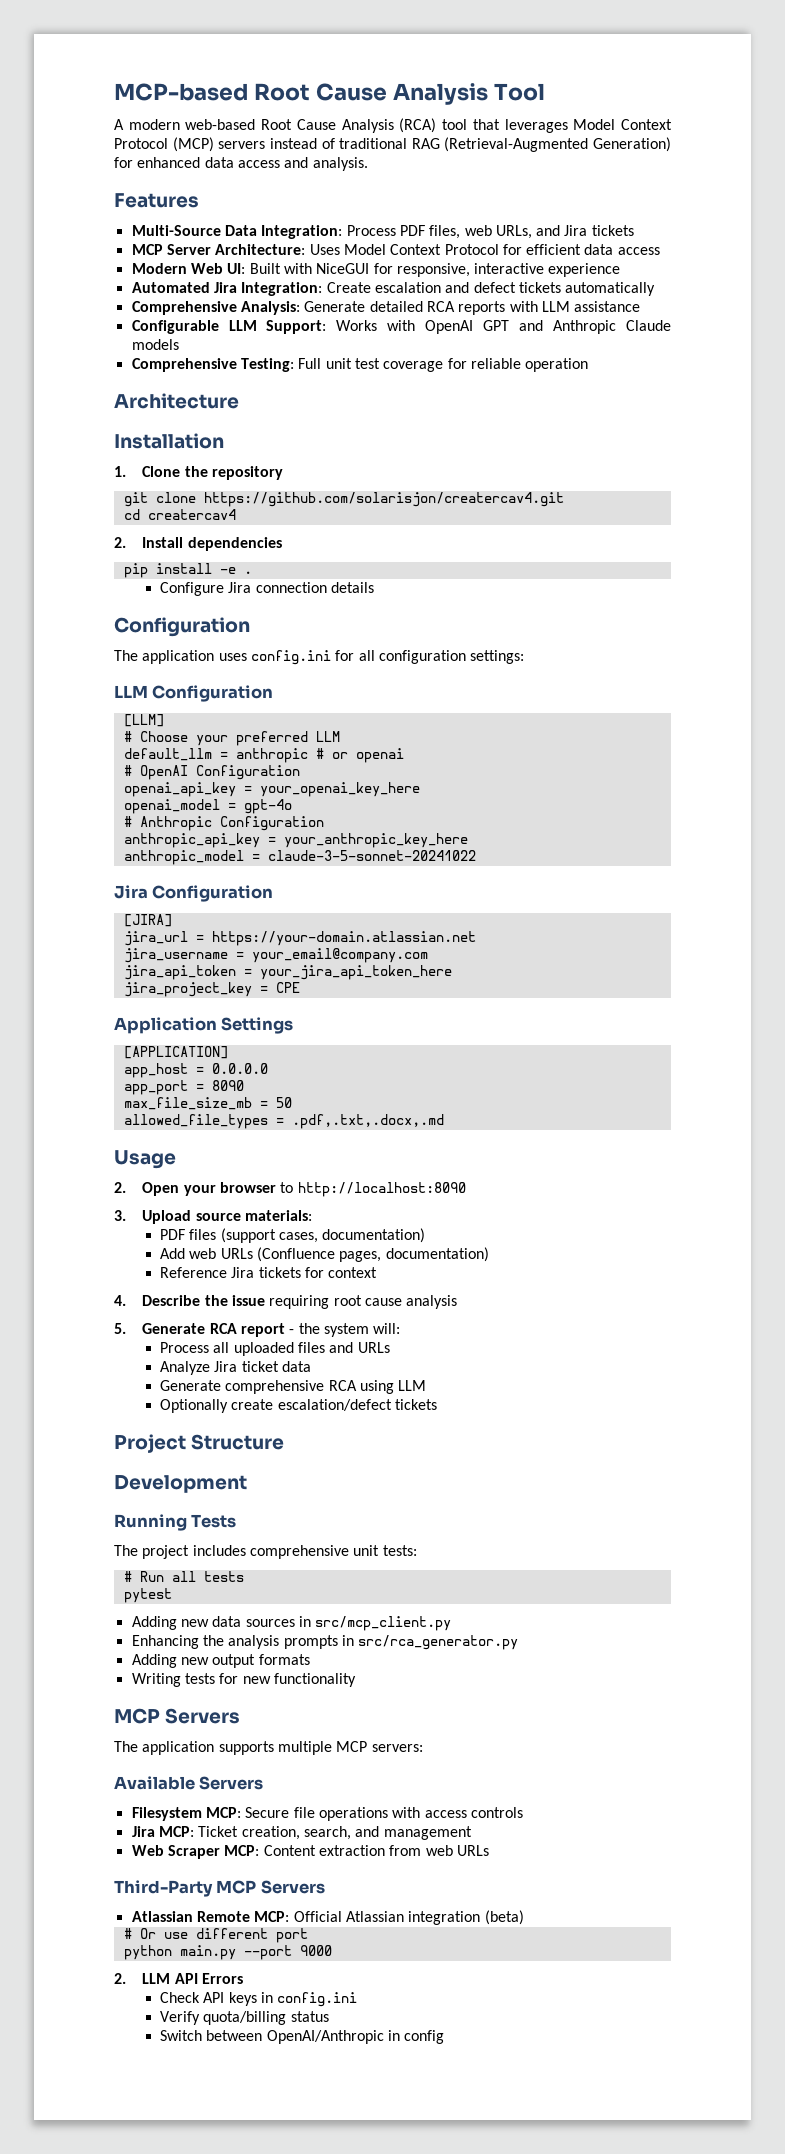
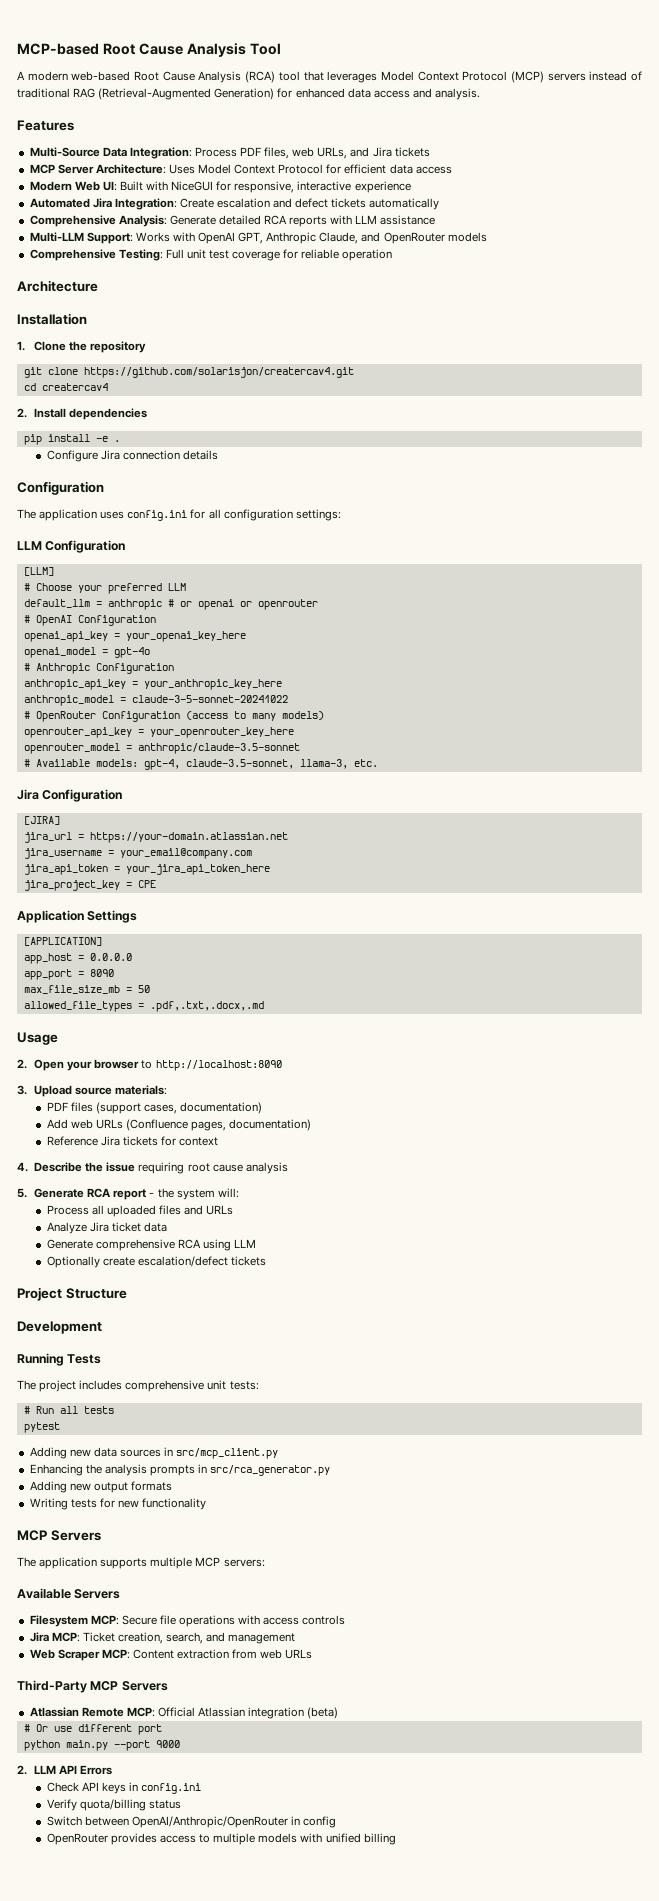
[131,320,257,334] Configurable LLM -> [29,232,84,242] Multi-LLM
[483,320,671,334] GPT and Anthropic Claude -> [238,232,445,244] GPT, Anthropic Claude, and OpenRouter
(404, 755) none -> [239,599,318,610] or openrouter
(476, 855) none -> [23,711,324,722] [23,727,294,738] [23,743,300,754] [23,759,378,770] // # OpenRouter Configuration (access to many models) // openrouter_api_key = your_openrouter_key_here // openrouter_model = anthropic/claude-3.5-sonnet // # Available models: gpt-4, claude-3.5-sonnet, llama-3, etc.
[266,2030,384,2044] OpenAI/Anthropic -> [132,1816,289,1828] OpenAI/Anthropic/OpenRouter
(445, 2037) none -> [46,1833,396,1845] // OpenRouter provides access to multiple models with unified billing

